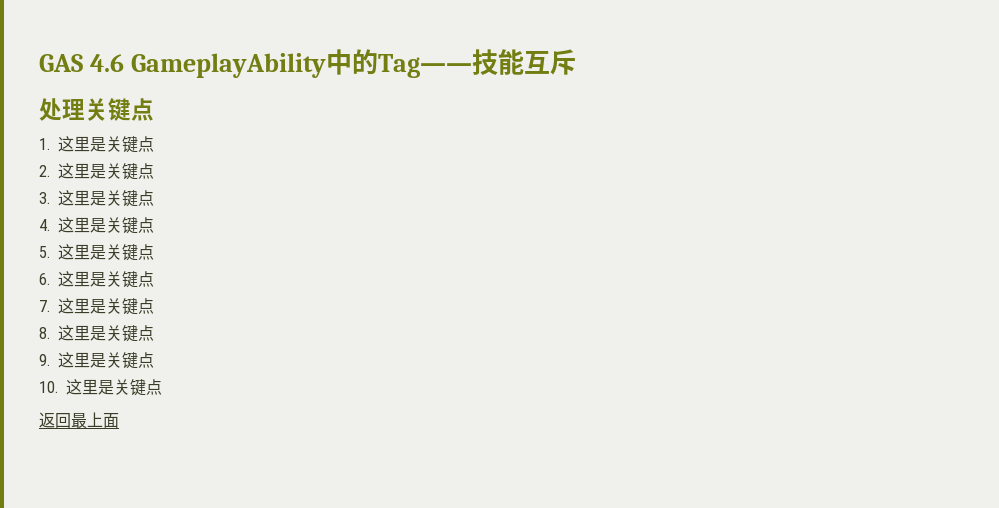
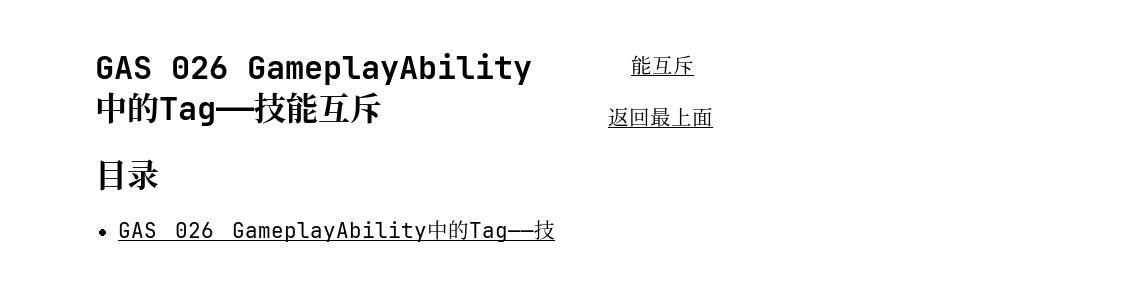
[39,49,577,78] [39,98,154,121] [39,136,154,153] [39,163,154,180] [39,190,154,207] [39,217,154,234] [39,244,154,261] [39,271,154,288] [39,298,154,315] [39,325,154,342] [39,352,154,369] [39,379,162,396] GAS 4.6 GameplayAbility中的Tag——技能互斥 // 处理关键点 // 1.这里是关键点 // 2.这里是关键点 // 3.这里是关键点 // 4.这里是关键点 // 5.这里是关键点 // 6.这里是关键点 // 7.这里是关键点 // 8.这里是关键点 // 9.这里是关键点 // 10.这里是关键点 -> [95,53,532,85] [95,92,382,126] [95,159,159,191] [117,220,555,242] [630,55,694,75] GAS 026 GameplayAbility中的Tag——技能互斥 // 目录 // GAS 026 GameplayAbility中的Tag——技能互斥

